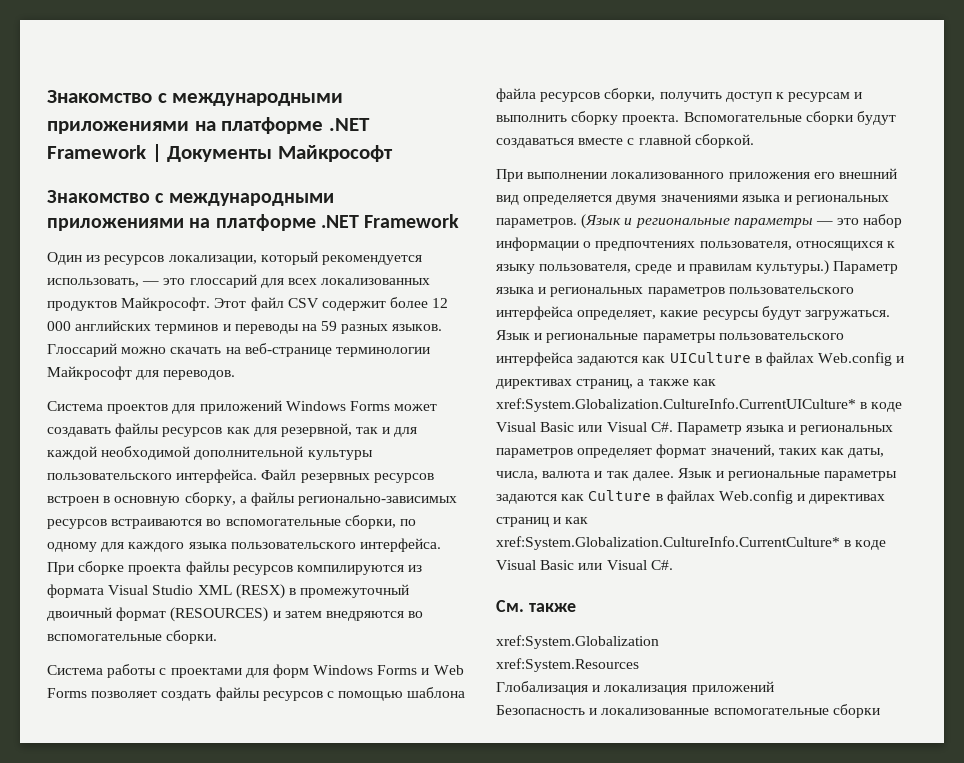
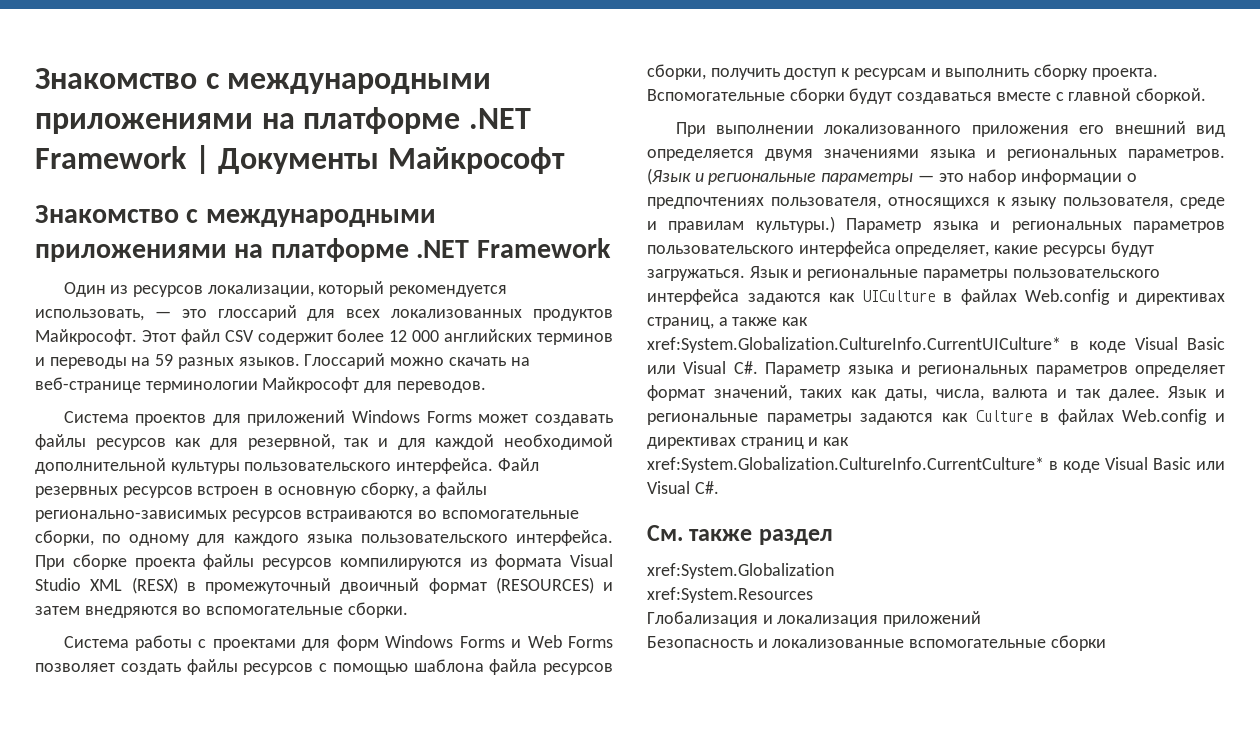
(576, 607) none -> [758,529,833,545] раздел

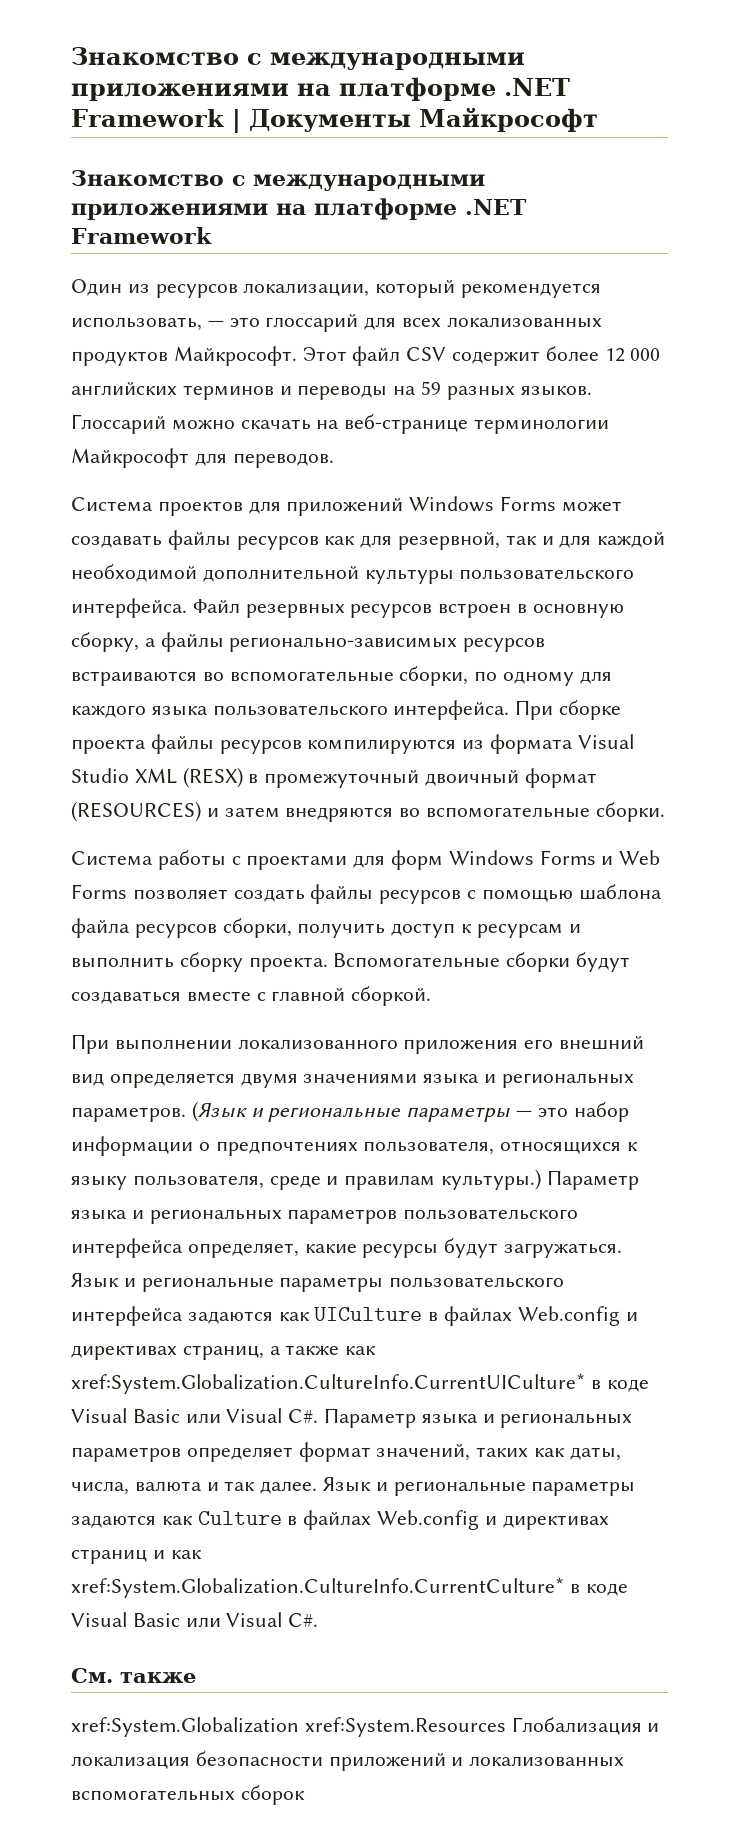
[758,529,833,545] раздел -> (196, 1677) none
(834, 571) // -> (299, 1727) none
(813, 595) // -> (506, 1727) none
[883,611,982,627] [647,635,1106,651] приложений // Безопасность и локализованные вспомогательные сборки -> [195,1751,625,1771] [71,1785,305,1805] безопасности приложений и локализованных вспомогательных сборок

